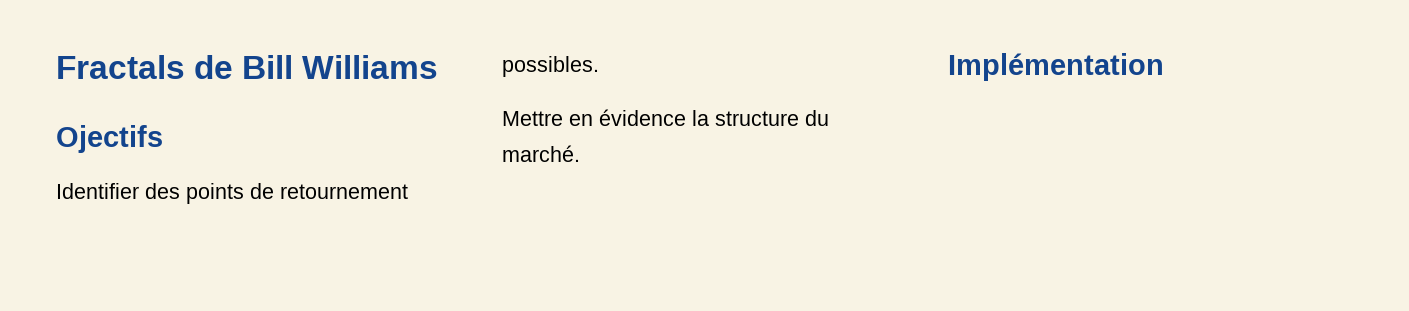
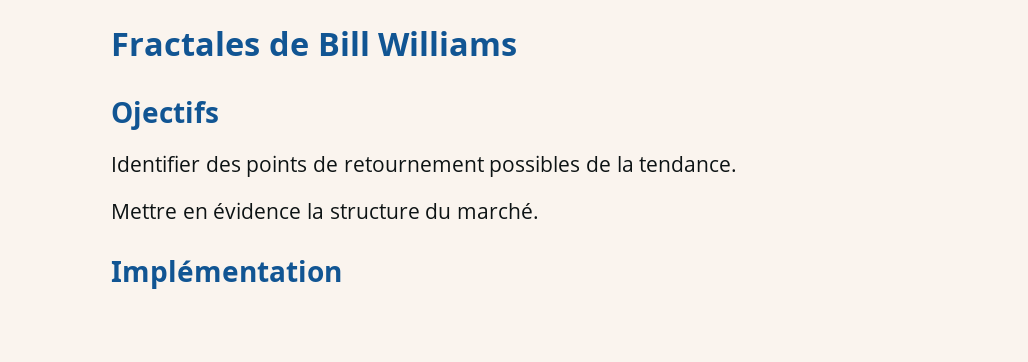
[56,55,185,79] Fractals -> [111,31,260,56] Fractales
[502,56,599,77] possibles. -> [489,155,738,177] possibles de la tendance.

